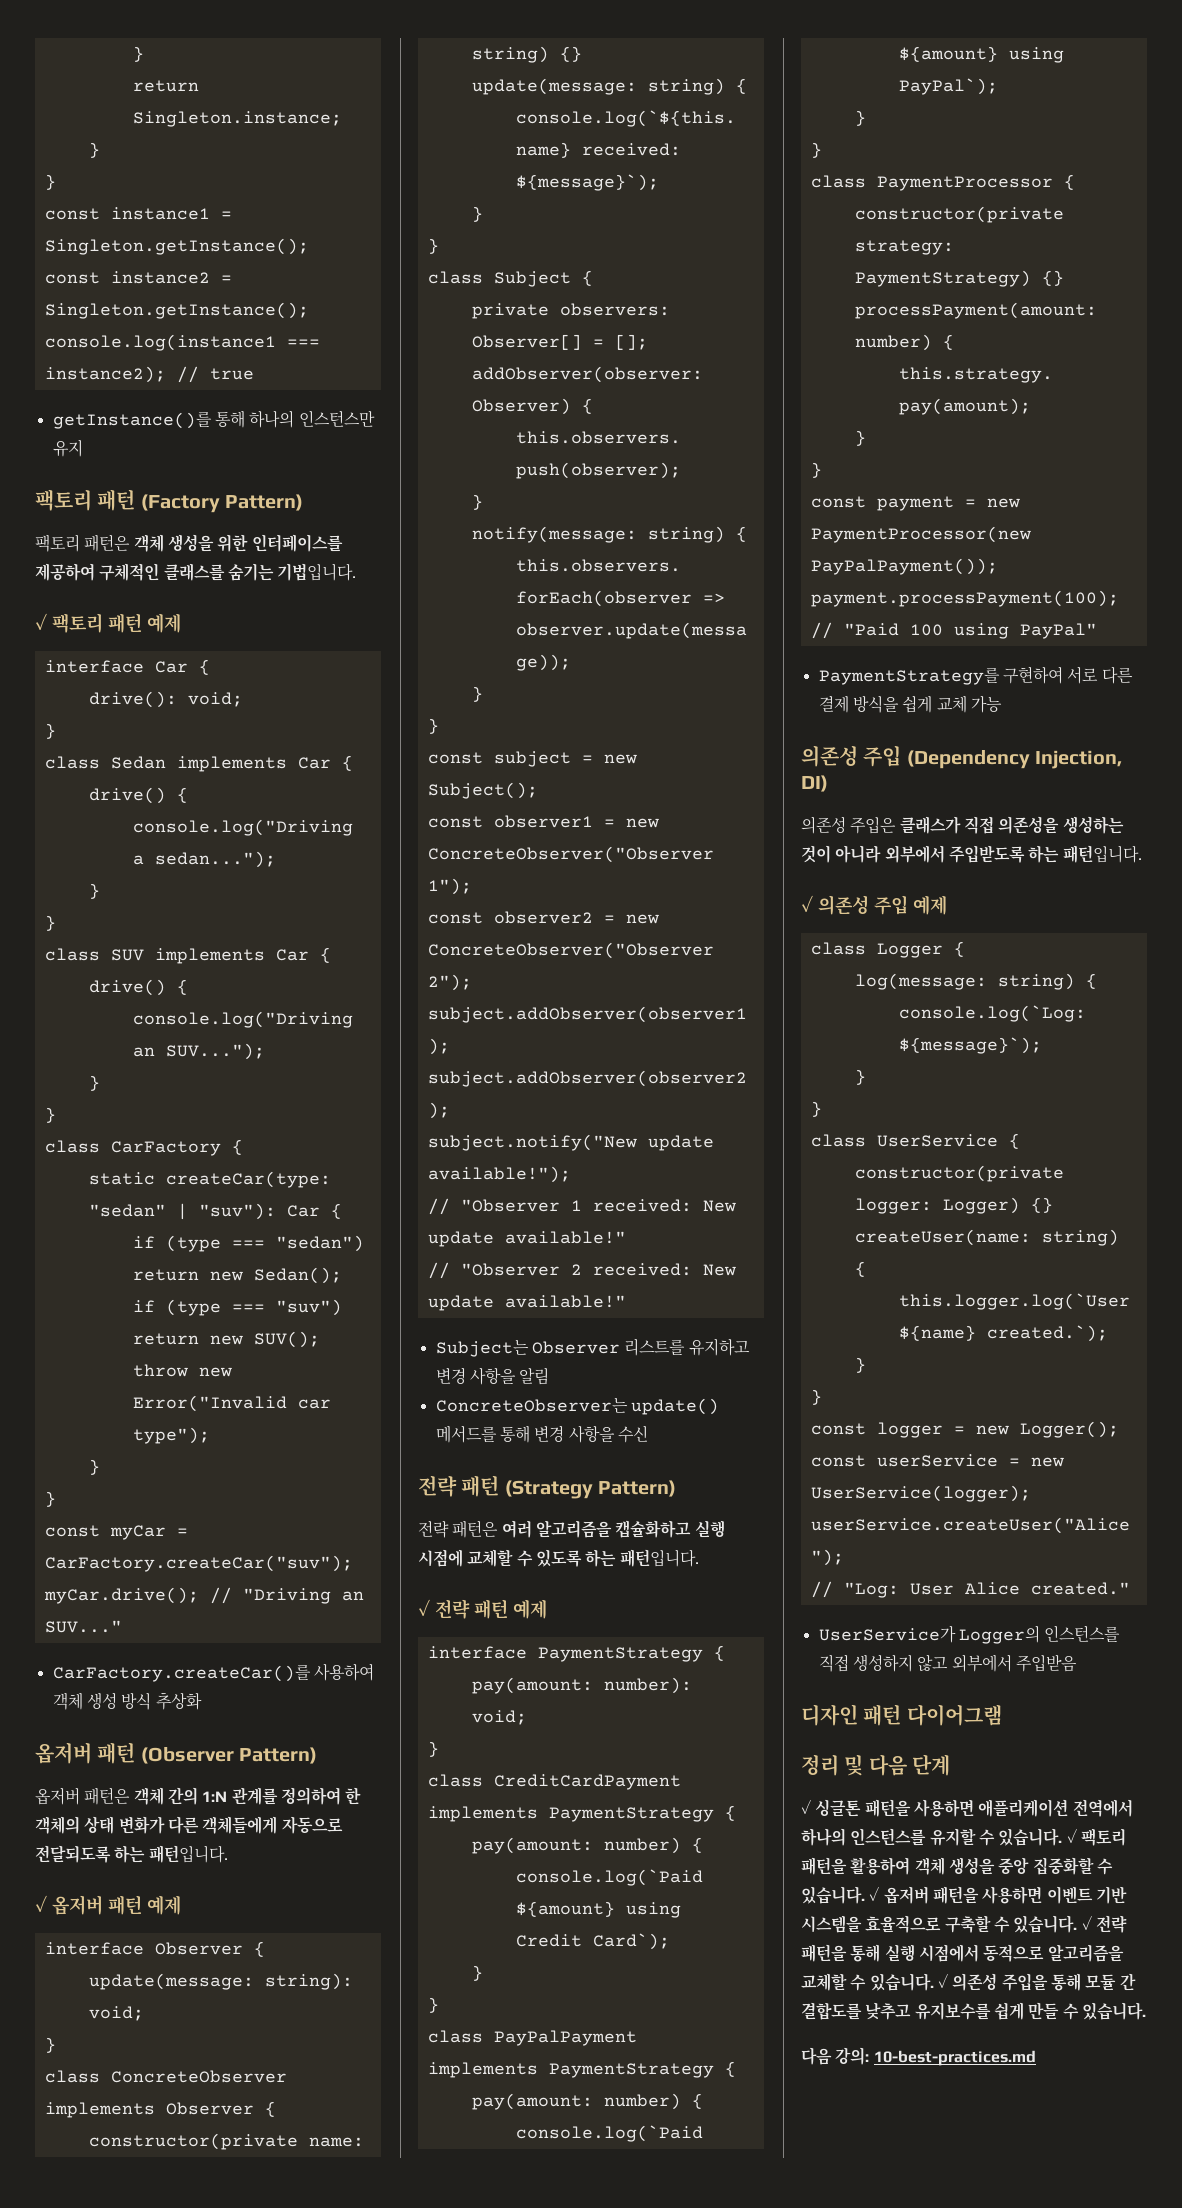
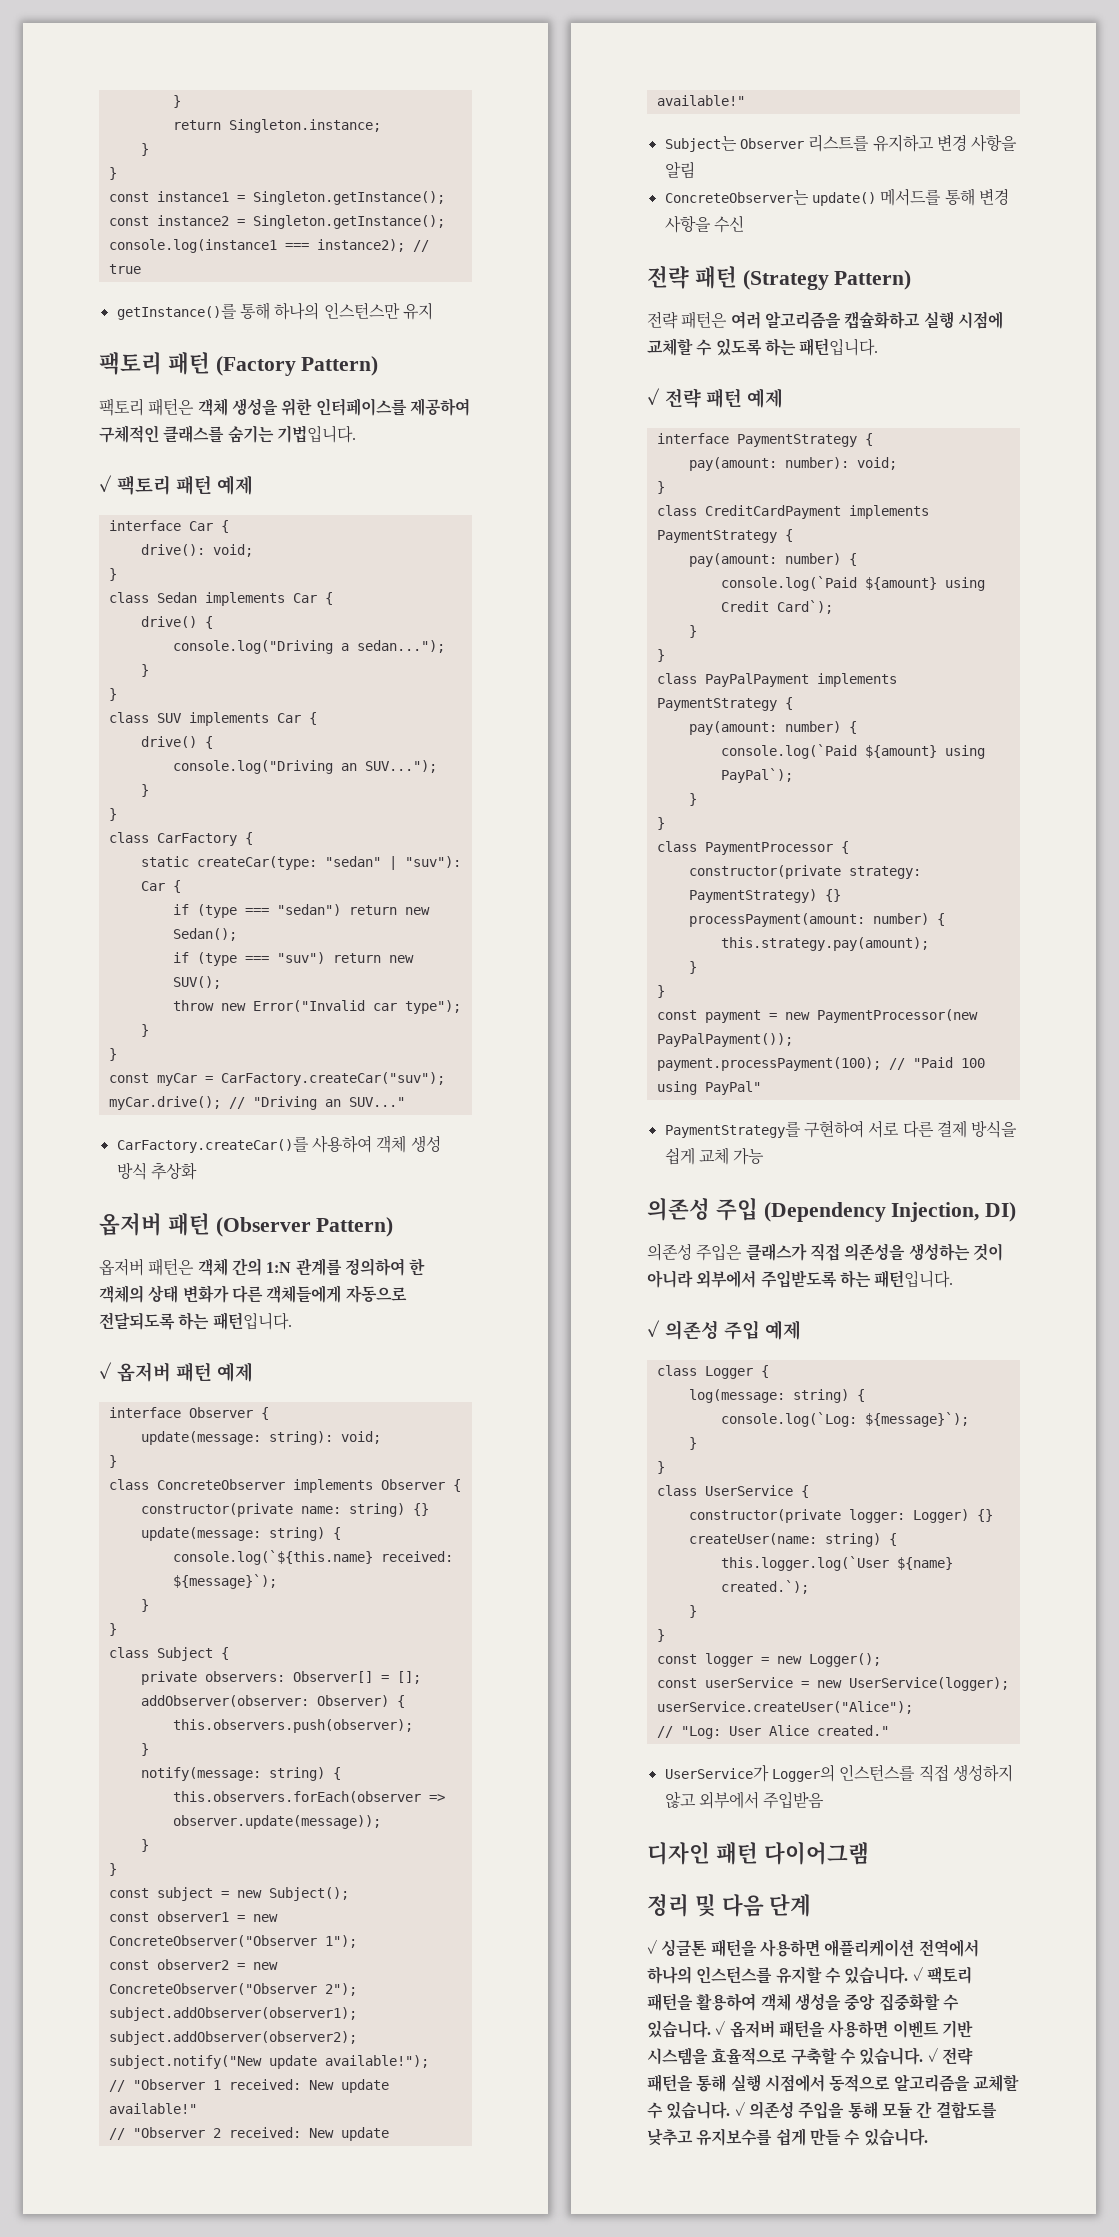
[801,2047,1036,2066] // 다음 강의: 10-best-practices.md -> (928, 2137) none

